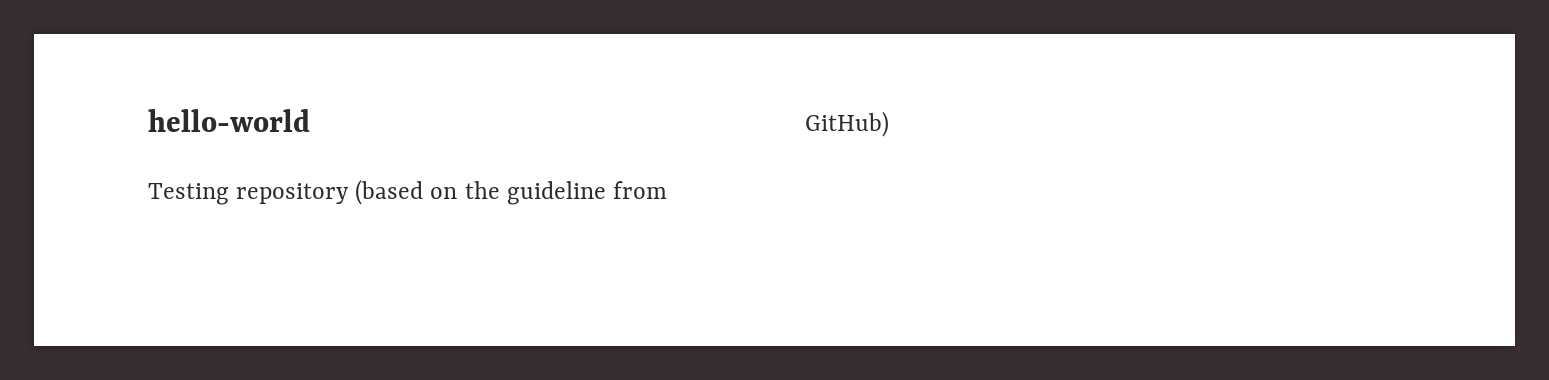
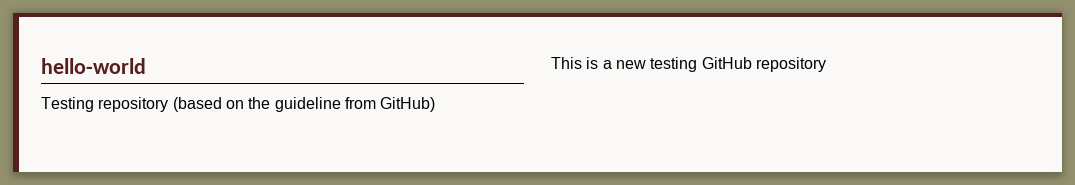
(889, 124) none -> [551,57,826,72] // This is a new testing GitHub repository

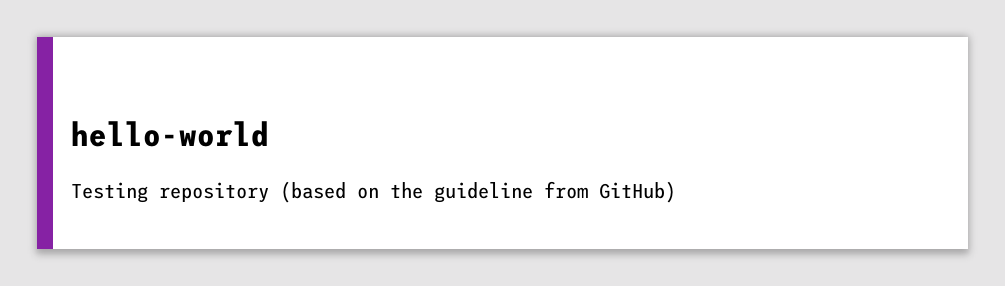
[551,57,826,72] // This is a new testing GitHub repository -> (676, 192) none

